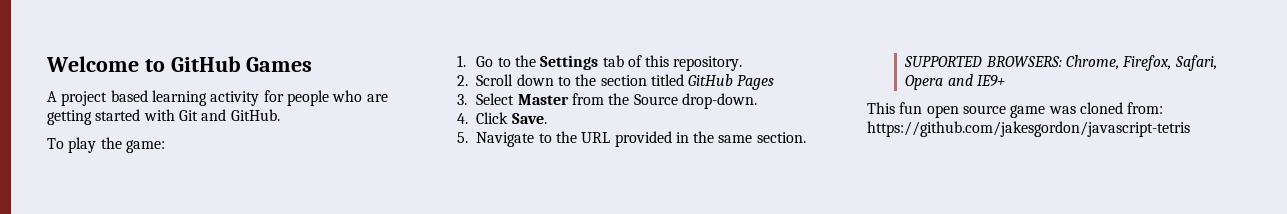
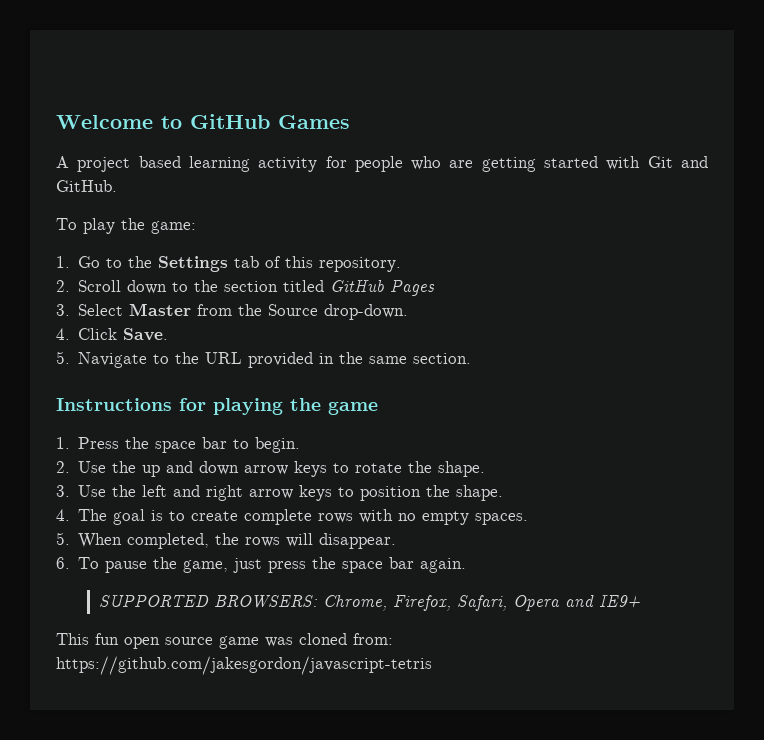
(806, 137) none -> [56,398,378,415] [56,437,301,453] [56,461,486,477] [56,485,504,501] [56,509,529,525] [56,532,397,549] [56,557,467,573] // Instructions for playing the game // 1. Press the space bar to begin. // 2. Use the up and down arrow keys to rotate the shape. // 3. Use the left and right arrow keys to position the shape. // 4. The goal is to create complete rows with no empty spaces. // 5. When completed, the rows will disappear. // 6. To pause the game, just press the space bar again.

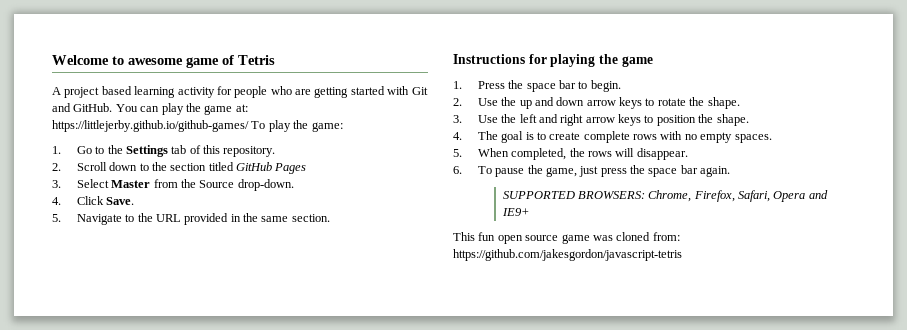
[190,114,350,129] GitHub Games -> [128,55,275,68] awesome game of Tetris
(117, 186) // -> [115,103,248,115] [52,120,249,132] You can play the game at: https://littlejerby.github.io/github-games/

